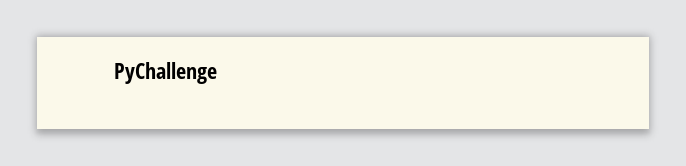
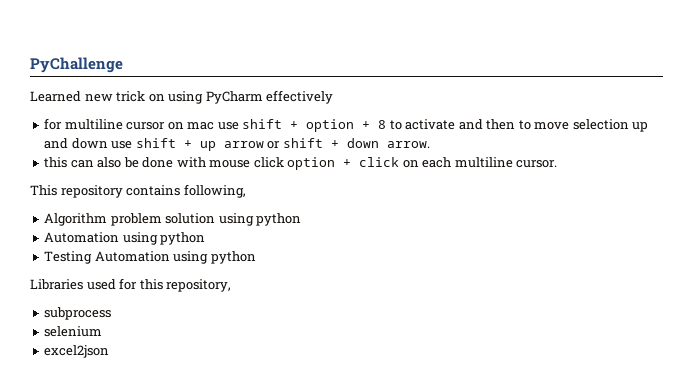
(217, 73) none -> [30,90,334,104] [44,118,649,132] [44,138,430,151] [44,157,558,170] [30,184,246,198] [44,213,302,226] [44,232,206,245] [44,251,256,264] [30,278,232,292] [44,307,112,320] [44,326,103,337] [44,345,110,358] // Learned new trick on using PyCharm effectively // for multiline cursor on mac use shift + option + 8 to activate and then to move selection up and down use shift + up arrow or shift + down arrow. // this can also be done with mouse click option + click on each multiline cursor. // This repository contains following, // Algorithm problem solution using python // Automation using python // Testing Automation using python // Libraries used for this repository, // subprocess // selenium // excel2json

